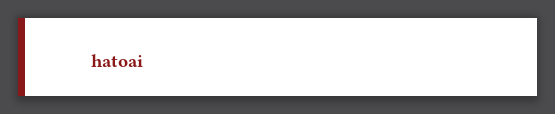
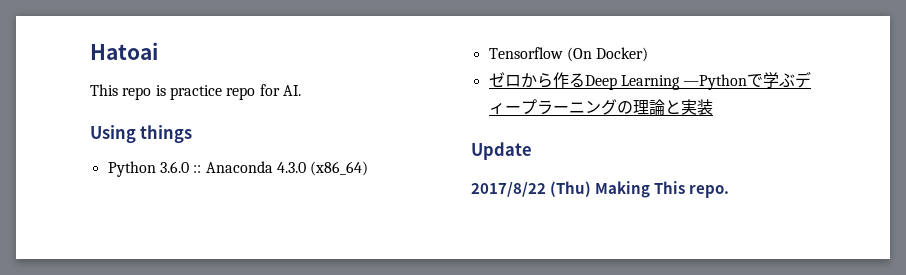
[91,54,143,67] hatoai -> [90,42,158,60] [90,84,301,100] [90,125,193,143] [107,161,369,177] [488,47,649,62] [488,71,812,90] [488,99,713,115] [471,142,532,160] [471,181,730,198] Hatoai // This repo is practice repo for AI. // Using things // Python 3.6.0 :: Anaconda 4.3.0 (x86_64) // Tensorflow (On Docker) // ゼロから作るDeep Learning ―Pythonで学ぶディープラーニングの理論と実装 // Update // 2017/8/22 (Thu) Making This repo.

